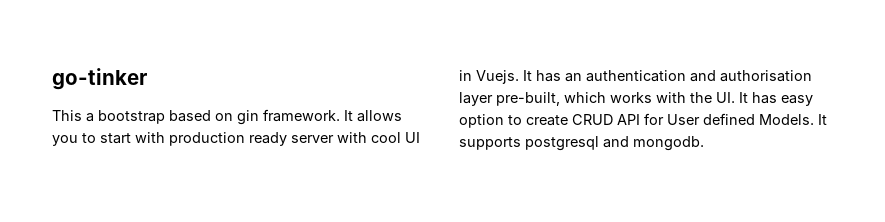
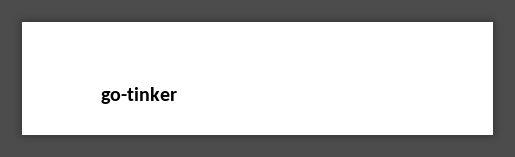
[52,109,402,125] [52,132,420,146] [459,70,812,84] [459,92,813,106] [459,113,827,128] [459,136,704,151] // This a bootstrap based on gin framework. It allows you to start with production ready server with cool UI in Vuejs. It has an authentication and authorisation layer pre-built, which works with the UI. It has easy option to create CRUD API for User defined Models. It supports postgresql and mongodb. -> (177, 95) none

